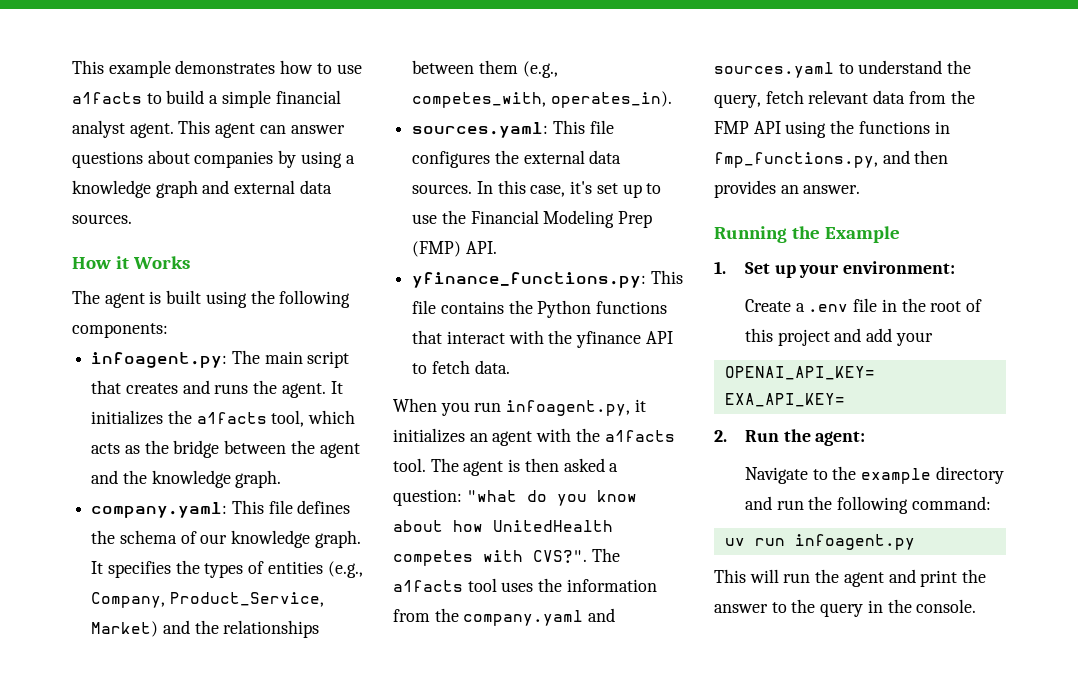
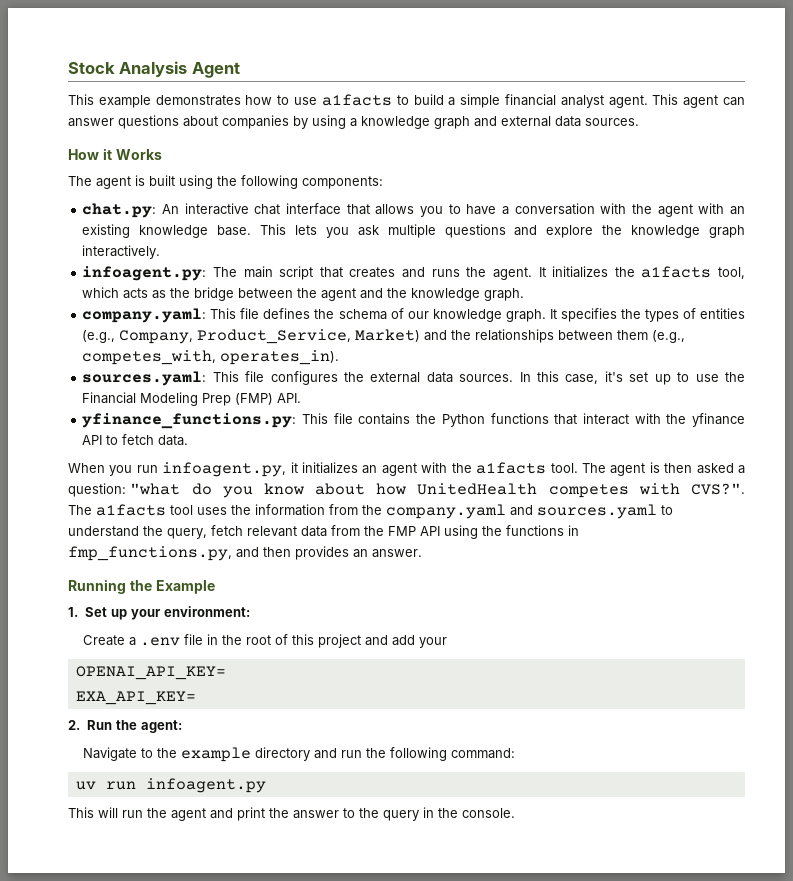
(72, 67) none -> [68,61,240,78] Stock Analysis Agent //
(168, 330) none -> [82,203,746,218] [82,224,745,238] [82,245,161,259] // chat.py: An interactive chat interface that allows you to have a conversation with the agent with an existing knowledge base. This lets you ask multiple questions and explore the knowledge graph interactively.

